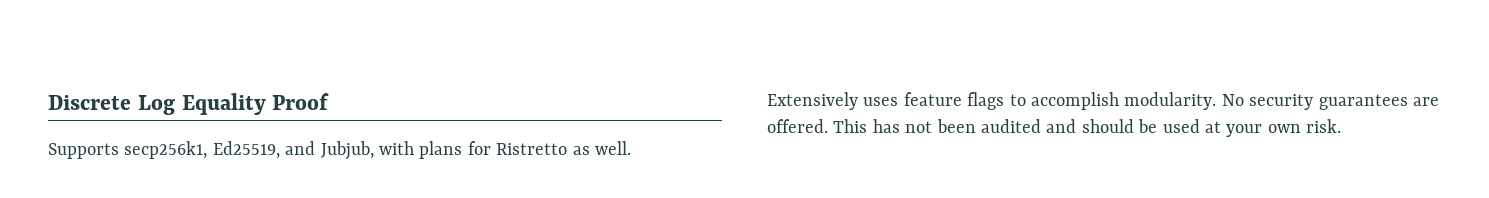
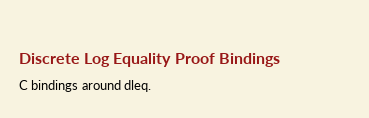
[48,141,631,160] [767,92,1439,110] [767,119,1342,137] // Supports secp256k1, Ed25519, and Jubjub, with plans for Ristretto as well. Extensively uses feature flags to accomplish modularity. No security guarantees are offered. This has not been audited and should be used at your own risk. -> [218,53,280,67] [19,80,152,92] Bindings // C bindings around dleq.

